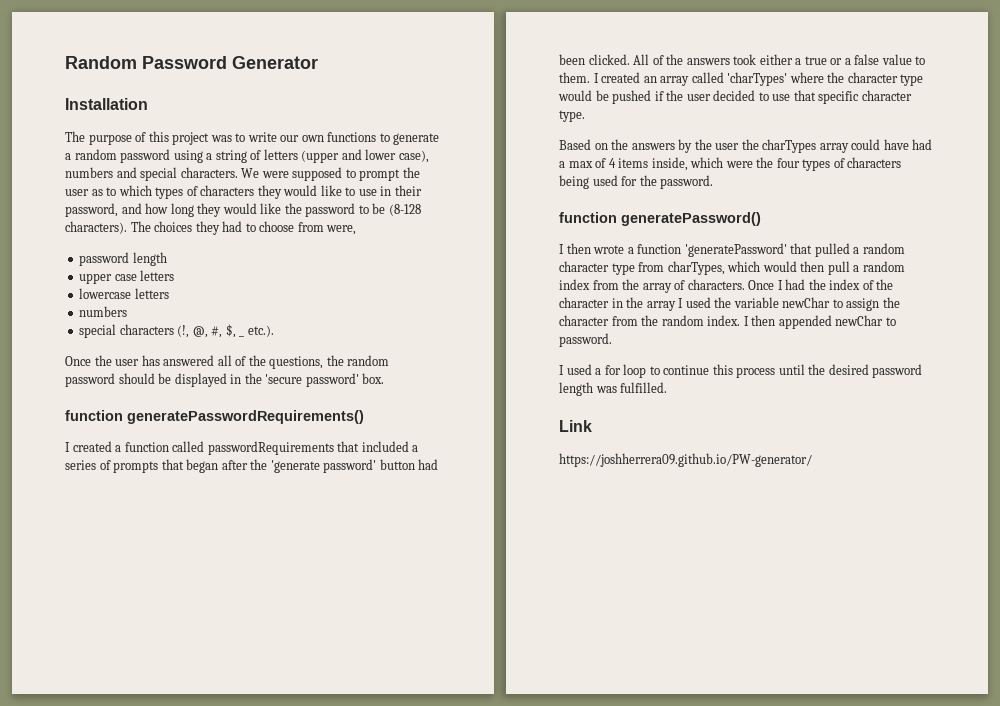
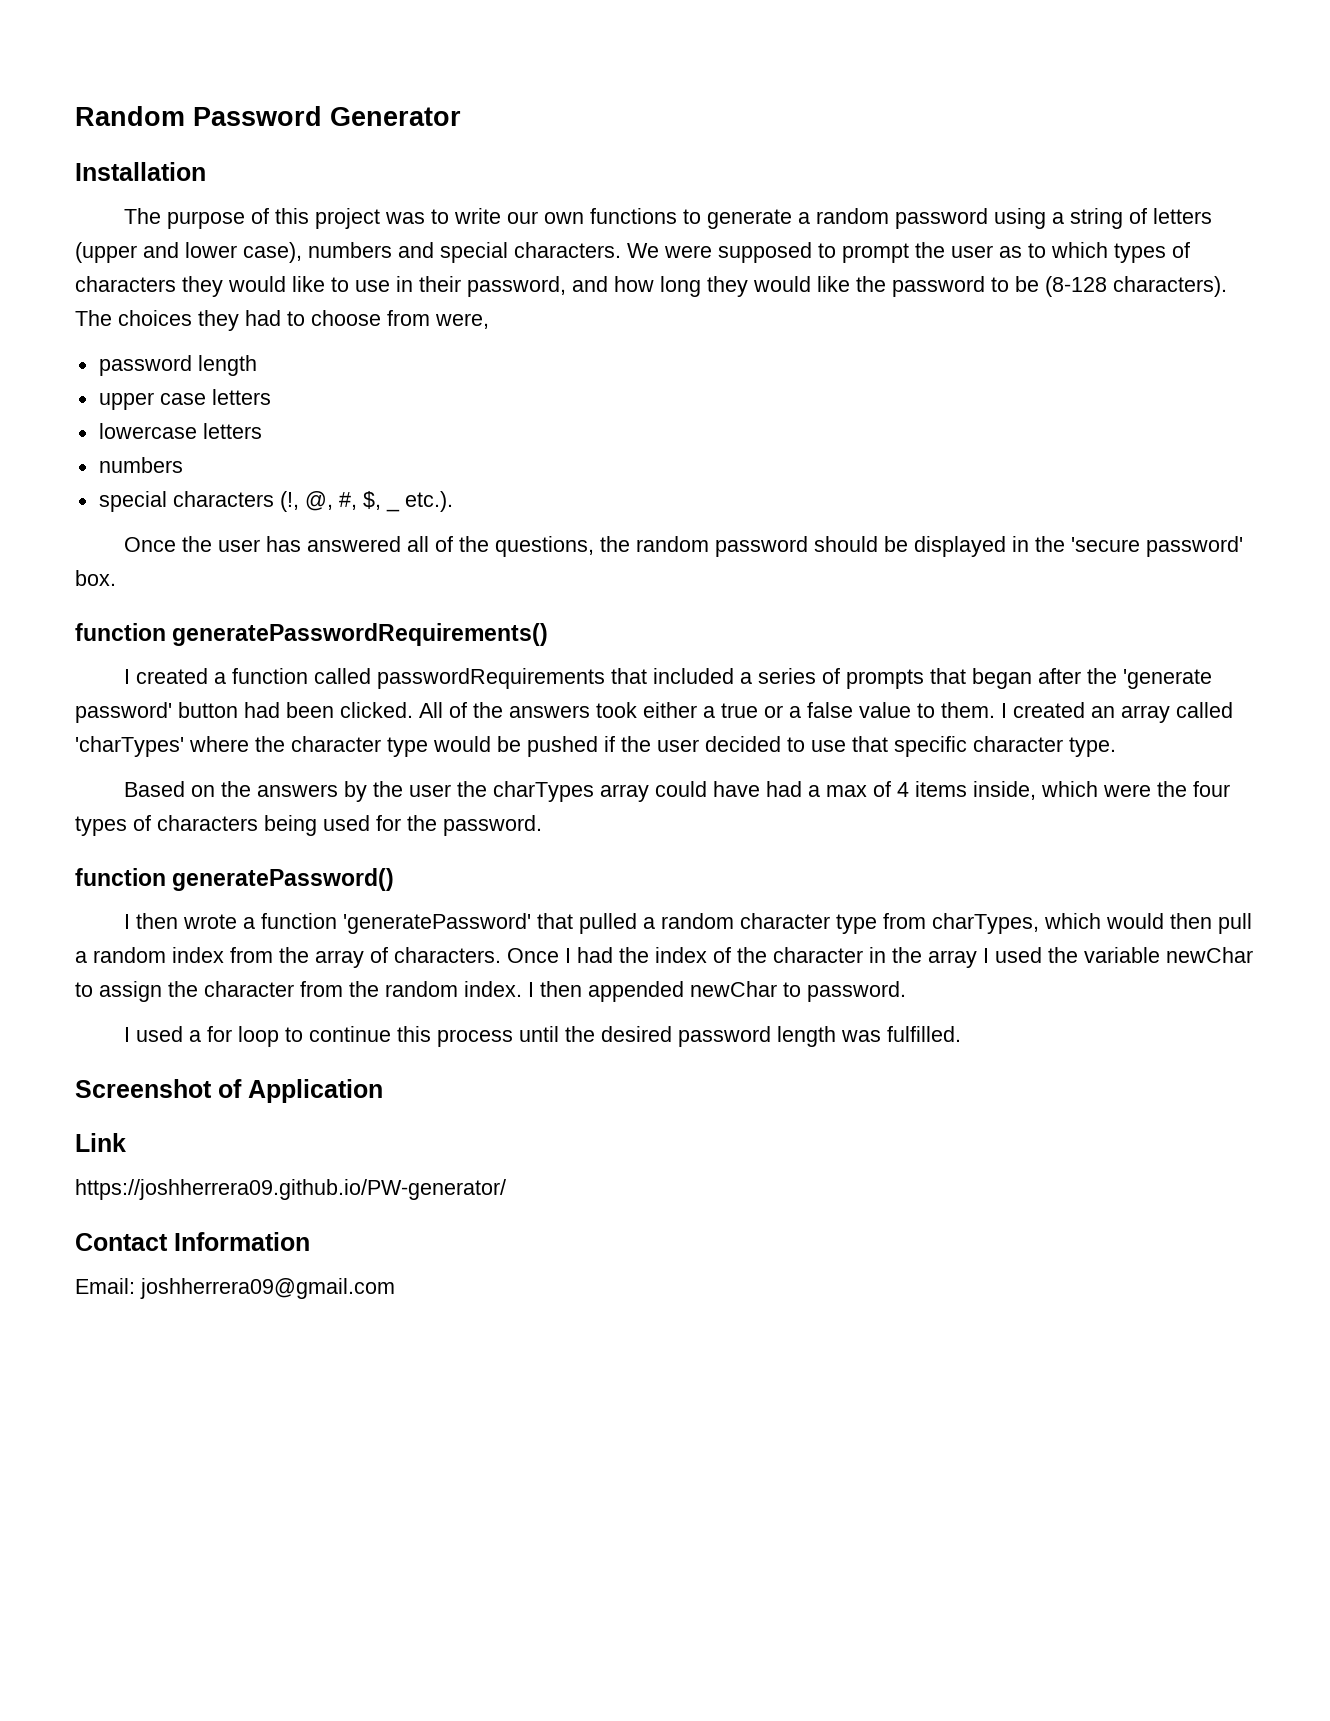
(668, 387) none -> [75,1079,383,1103] // Screenshot of Application
(812, 460) none -> [75,1232,310,1251] [75,1278,395,1299] // Contact Information // Email: joshherrera09@gmail.com

